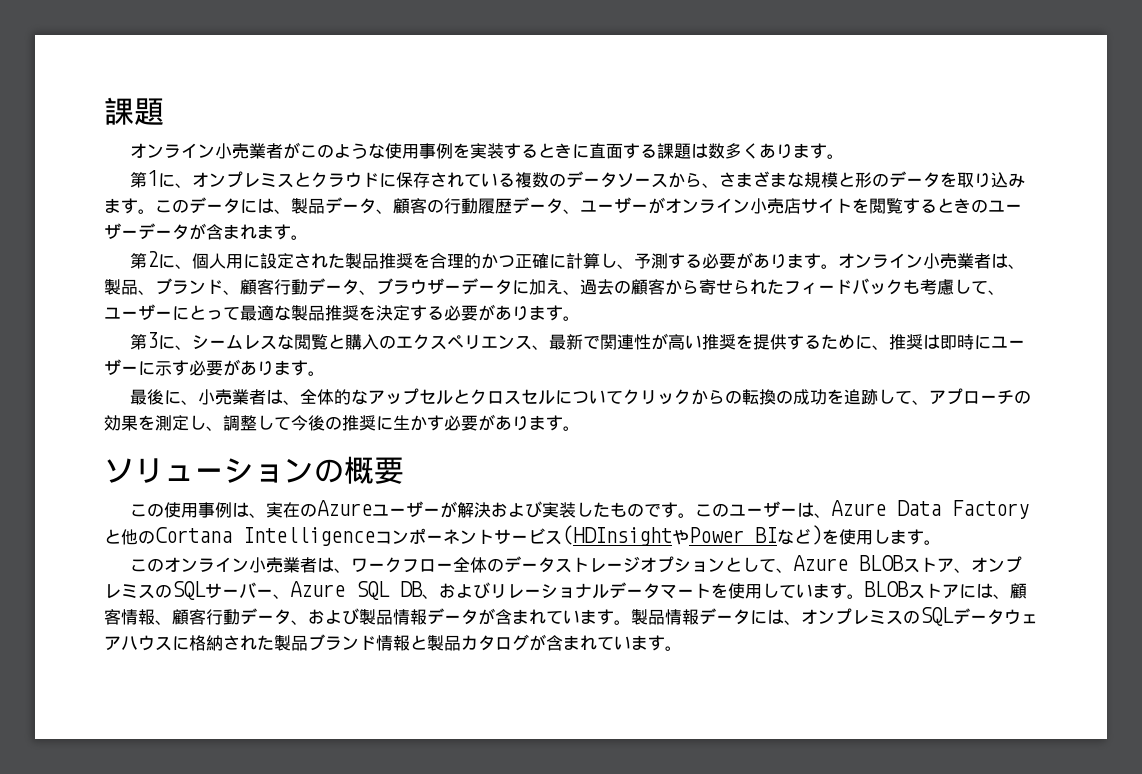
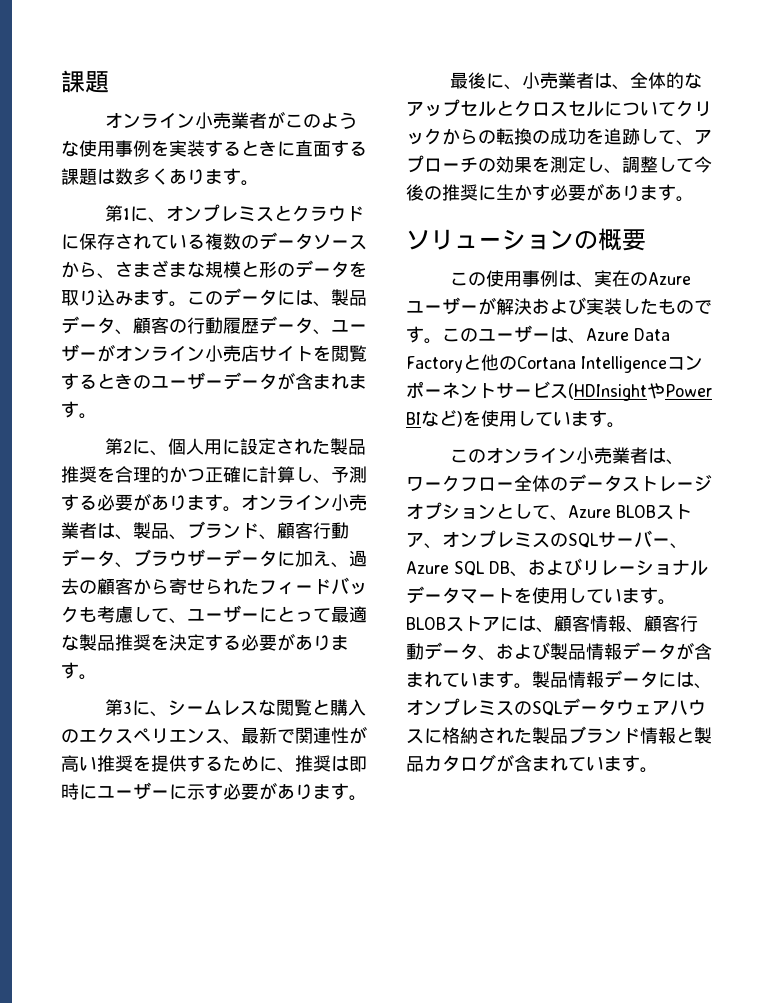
(890, 536) none -> [535,411,571,426] てい

